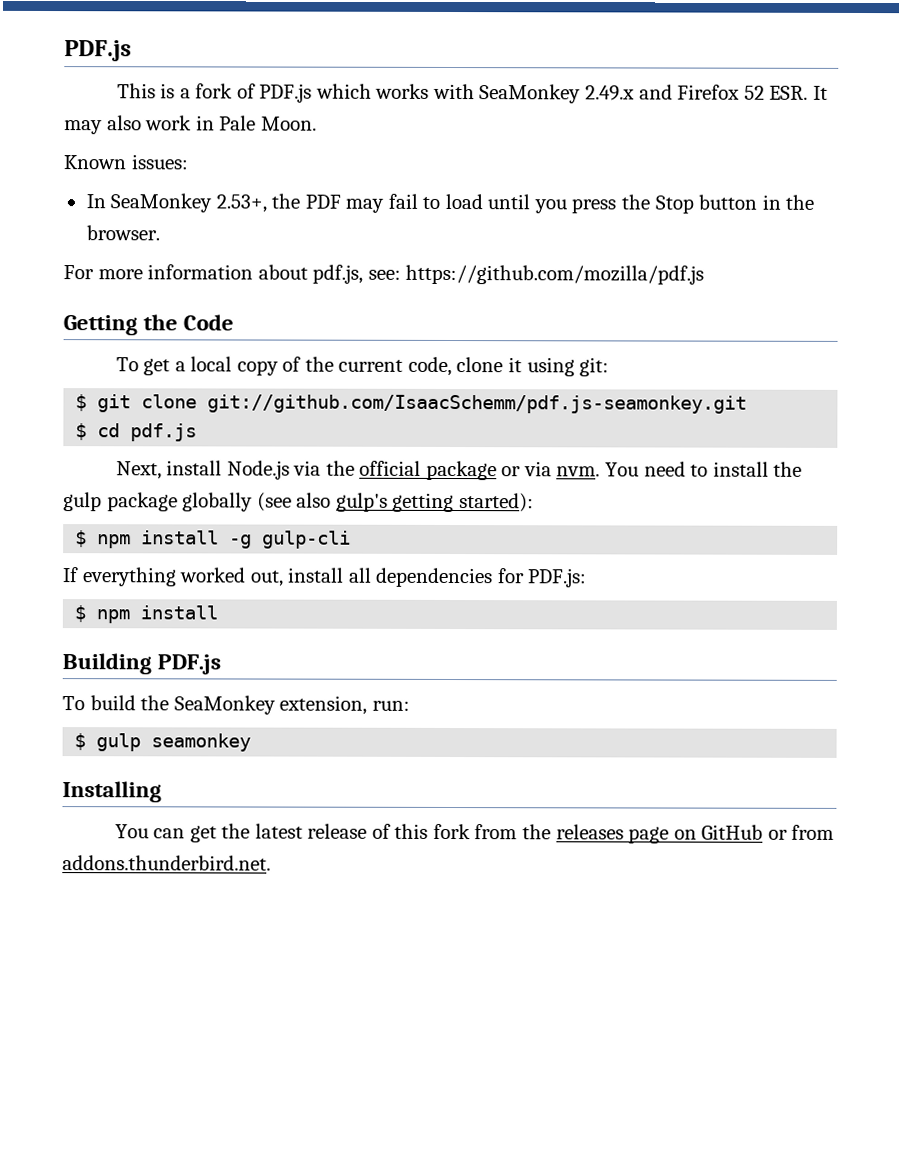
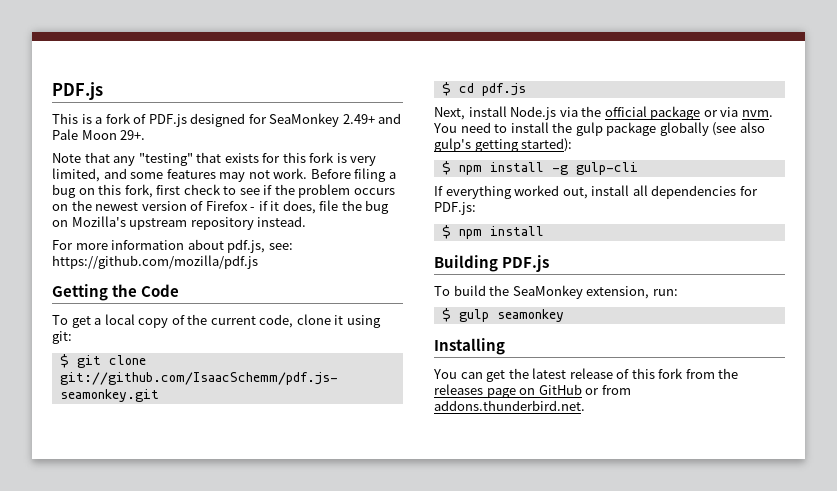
[315,83,828,104] [64,115,317,135] [64,154,189,170] [85,193,815,214] [85,225,160,241] which works with SeaMonkey 2.49.x and Firefox 52 ESR. It may also work in Pale Moon. // Known issues: // In SeaMonkey 2.53+, the PDF may fail to load until you press the Stop button in the browser. -> [190,113,402,127] [52,129,146,140] [52,152,377,166] [52,168,396,182] [52,184,395,198] [52,200,390,214] [52,216,307,230] designed for SeaMonkey 2.49+ and Pale Moon 29+. // Note that any "testing" that exists for this fork is very limited, and some features may not work. Before filing a bug on this fork, first check to see if the problem occurs on the newest version of Firefox - if it does, file the bug on Mozilla's upstream repository instead.

